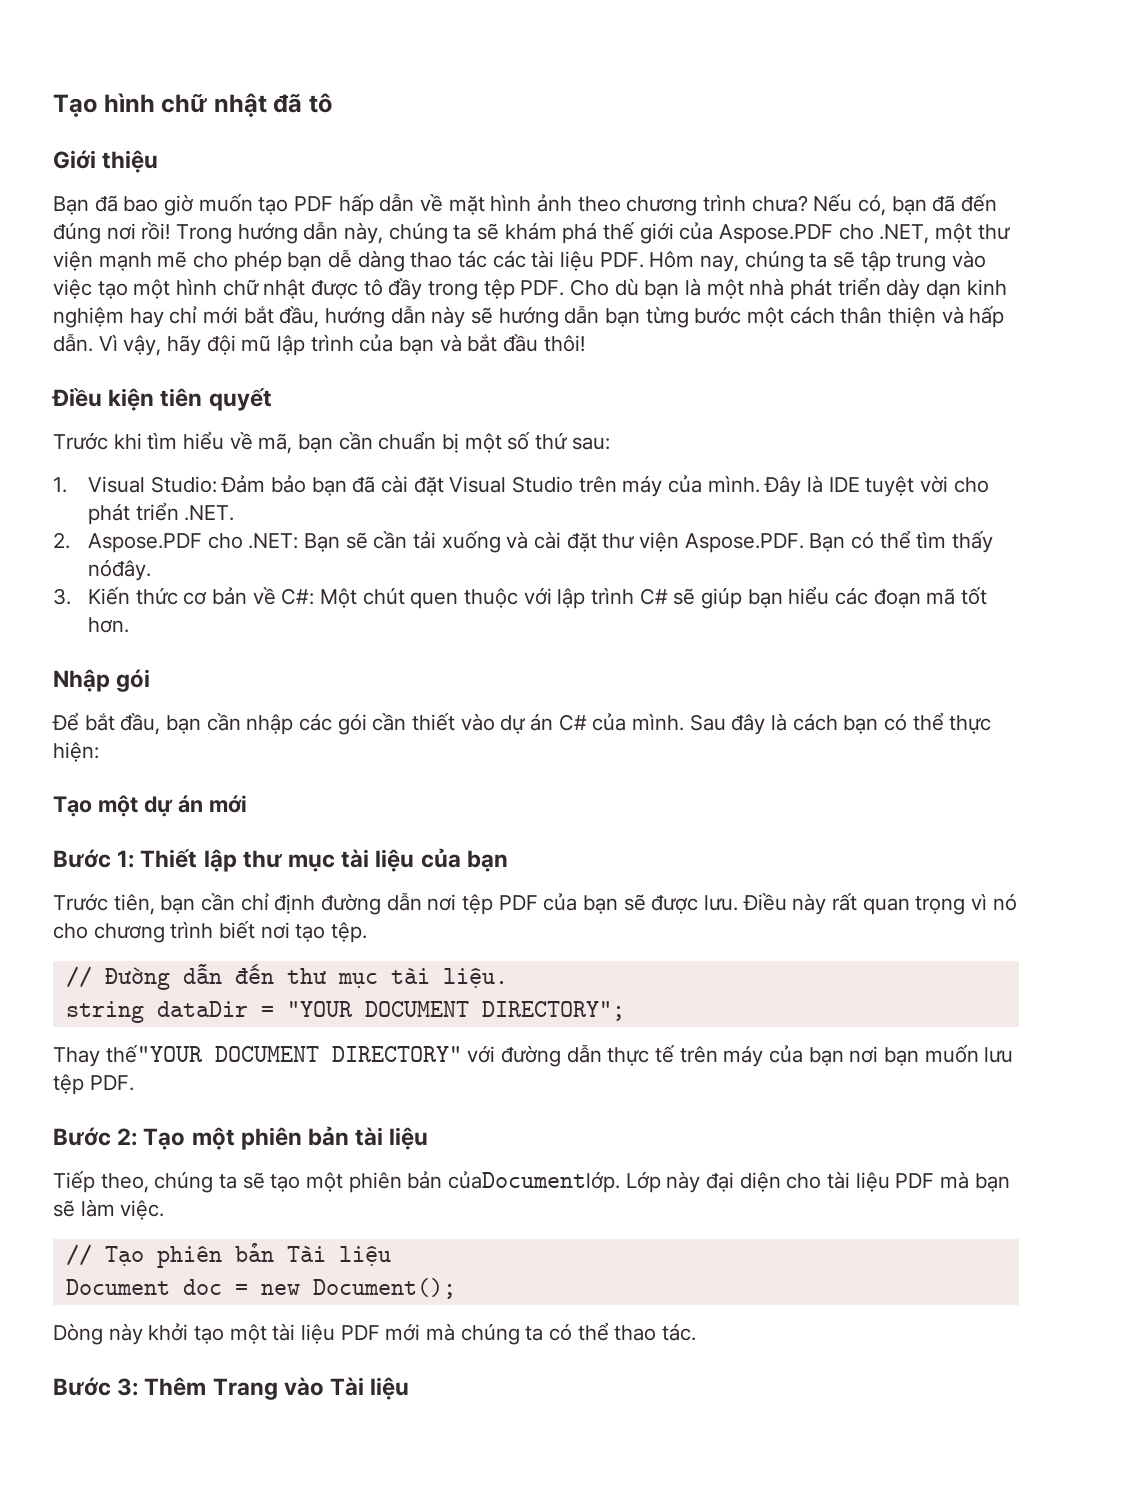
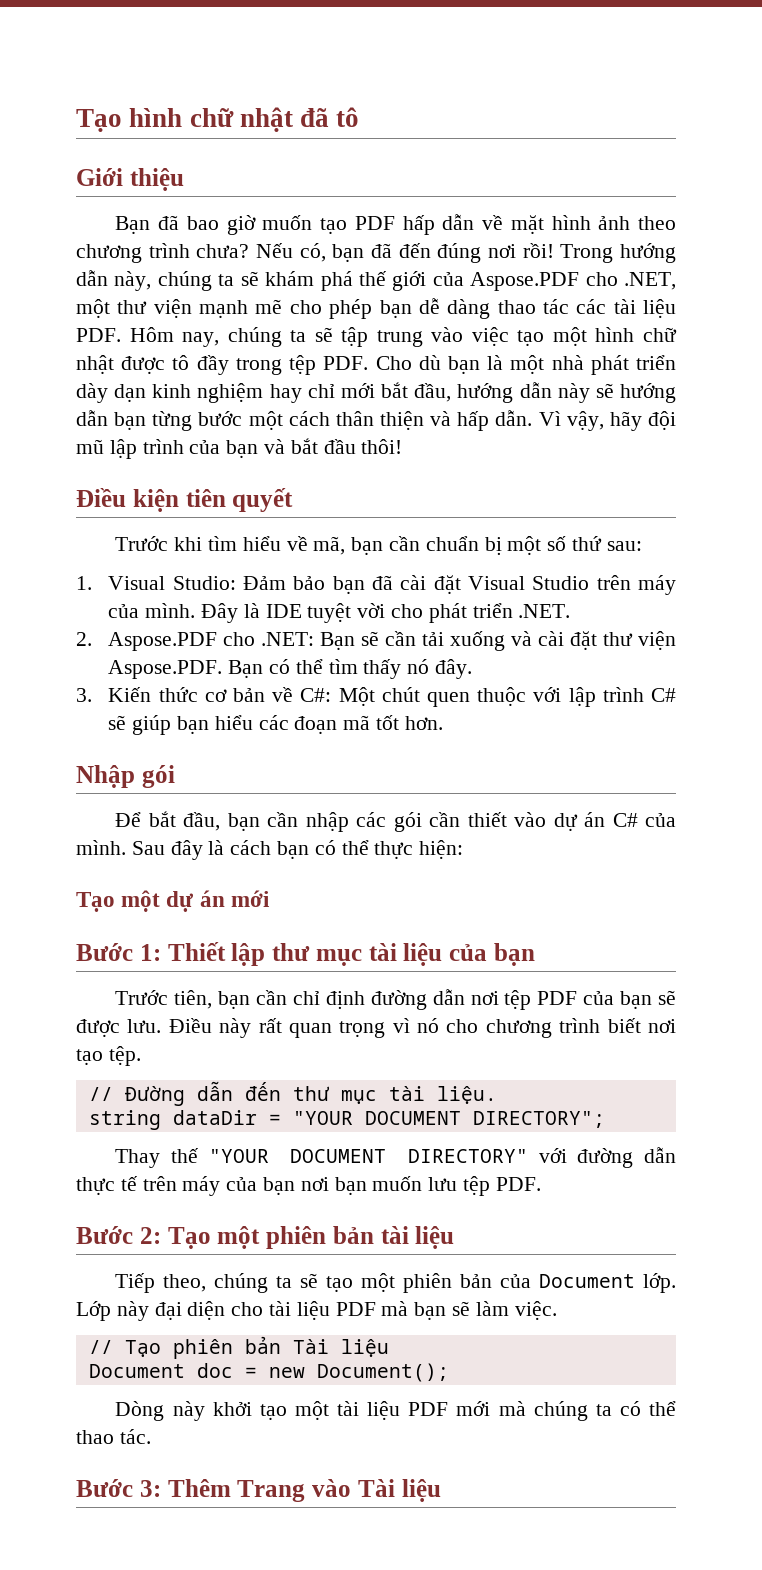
[87,559,151,581] nóđây. -> [407,659,472,679] nó đây.
[105,1045,203,1063] thế"YOUR -> [170,1148,269,1163] thế "YOUR
[448,1171,621,1193] củaDocumentlớp. -> [500,1273,677,1293] của Document lớp.

